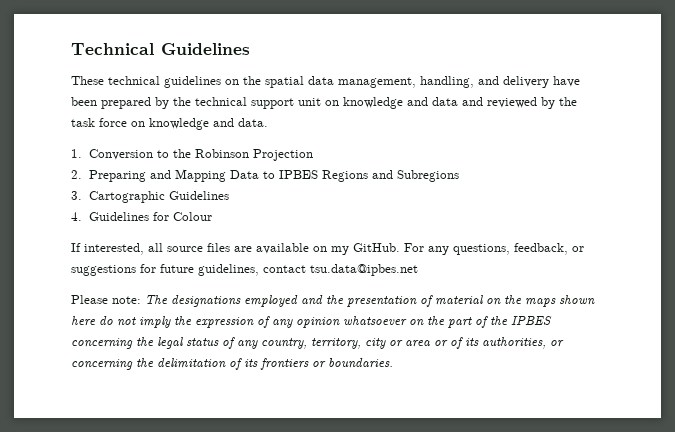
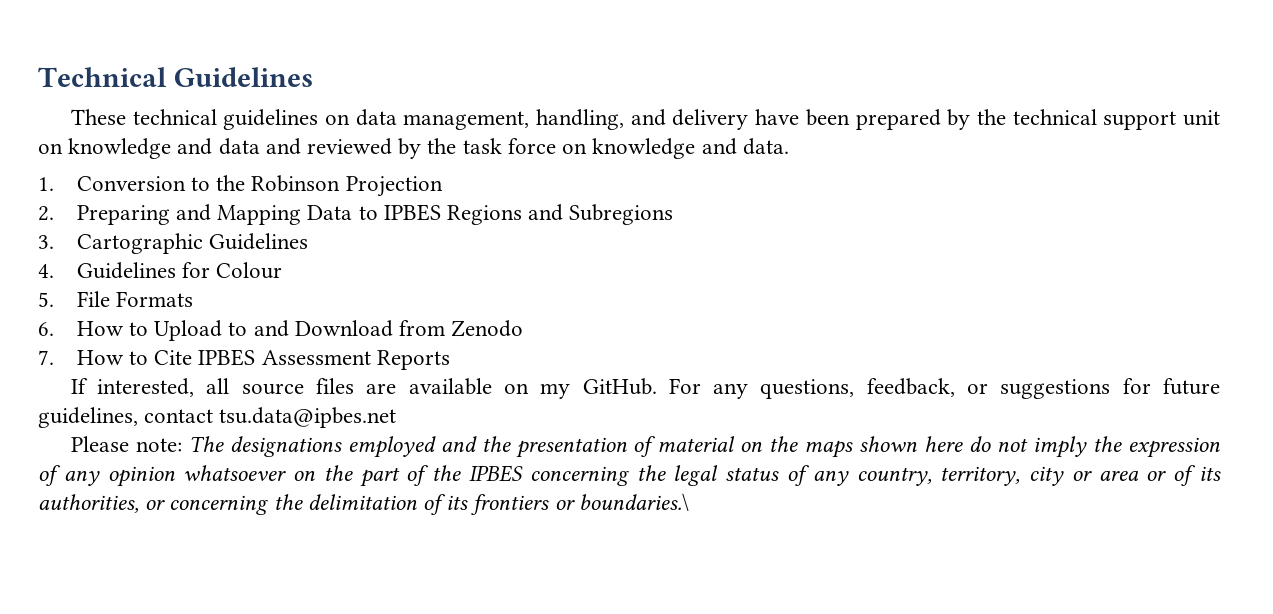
[243,76,304,88] the spatial -> (350, 119) none
(213, 216) none -> [38,291,193,307] [38,320,524,341] [38,349,450,370] // 5. File Formats // 6. How to Upload to and Download from Zenodo // 7. How to Cite IPBES Assessment Reports
[328,358,393,368] boundaries. -> [578,493,689,511] boundaries.\

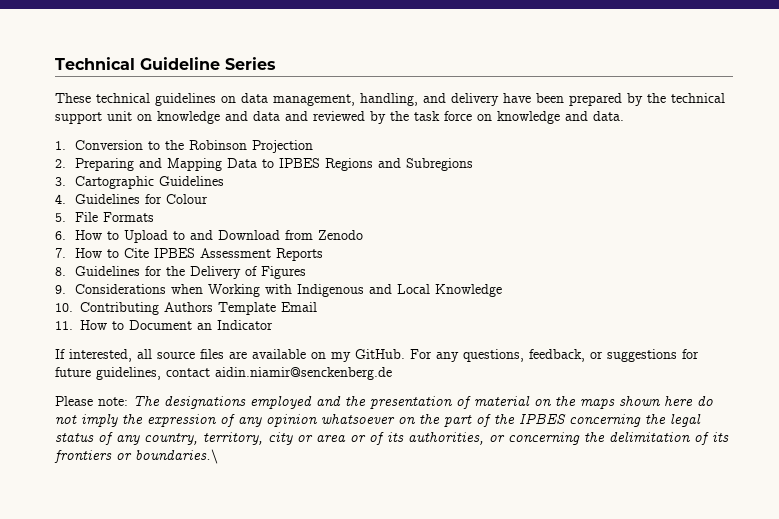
[173,67,313,87] Guidelines -> [140,57,276,70] Guideline Series
(450, 360) none -> [55,266,307,279] [55,284,503,297] [55,302,317,315] [55,320,273,330] // 8. Guidelines for the Delivery of Figures // 9. Considerations when Working with Indigenous and Local Knowledge // 10. Contributing Authors Template Email // 11. How to Document an Indicator
[219,407,397,428] tsu.data@ipbes.net -> [215,367,392,380] aidin.niamir@senckenberg.de

